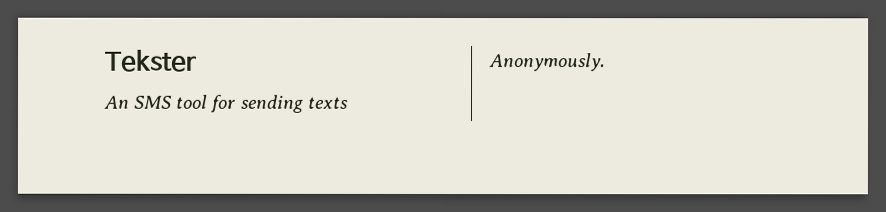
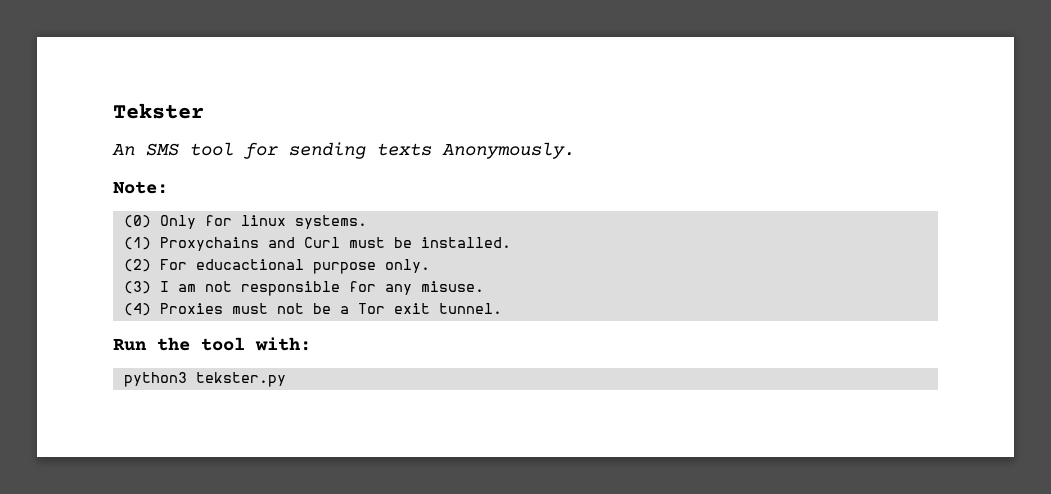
(606, 62) none -> [113,181,168,194] [124,215,368,229] [124,237,512,251] [124,259,431,274] [124,281,485,296] [124,303,503,316] [113,337,311,351] [124,372,287,387] // Note: // (0) Only for linux systems. // (1) Proxychains and Curl must be installed. // (2) For educactional purpose only. // (3) I am not responsible for any misuse. // (4) Proxies must not be a Tor exit tunnel. // Run the tool with: // python3 tekster.py

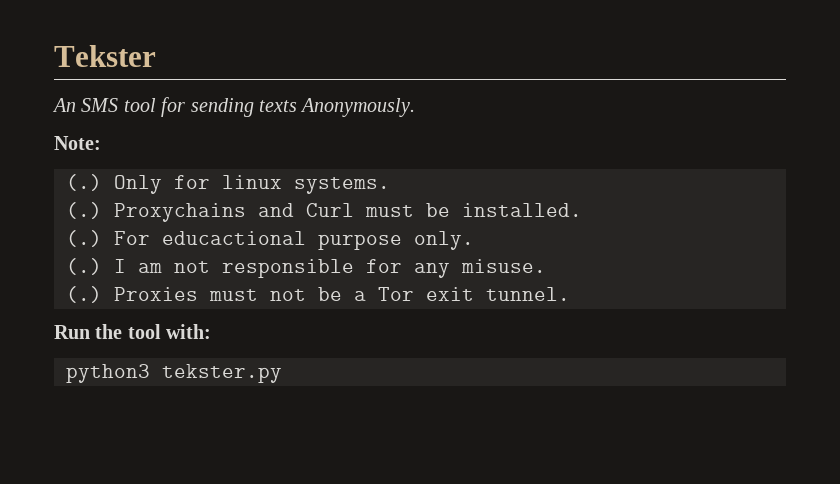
[124,215,152,228] (0) -> [66,174,102,191] (.)
[124,237,152,250] (1) -> [66,202,102,219] (.)
[124,259,152,272] (2) -> [66,230,102,247] (.)
[124,281,152,294] (3) -> [66,258,102,275] (.)
[124,303,152,316] (4) -> [66,286,102,303] (.)

